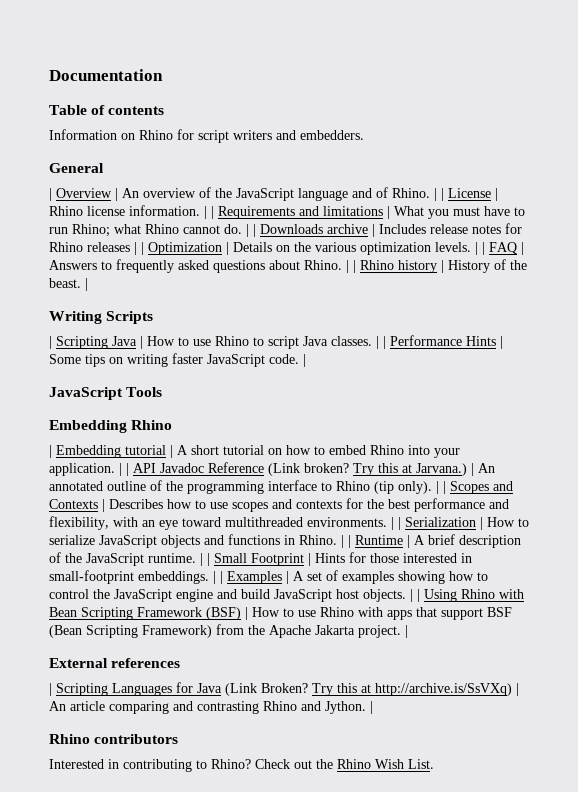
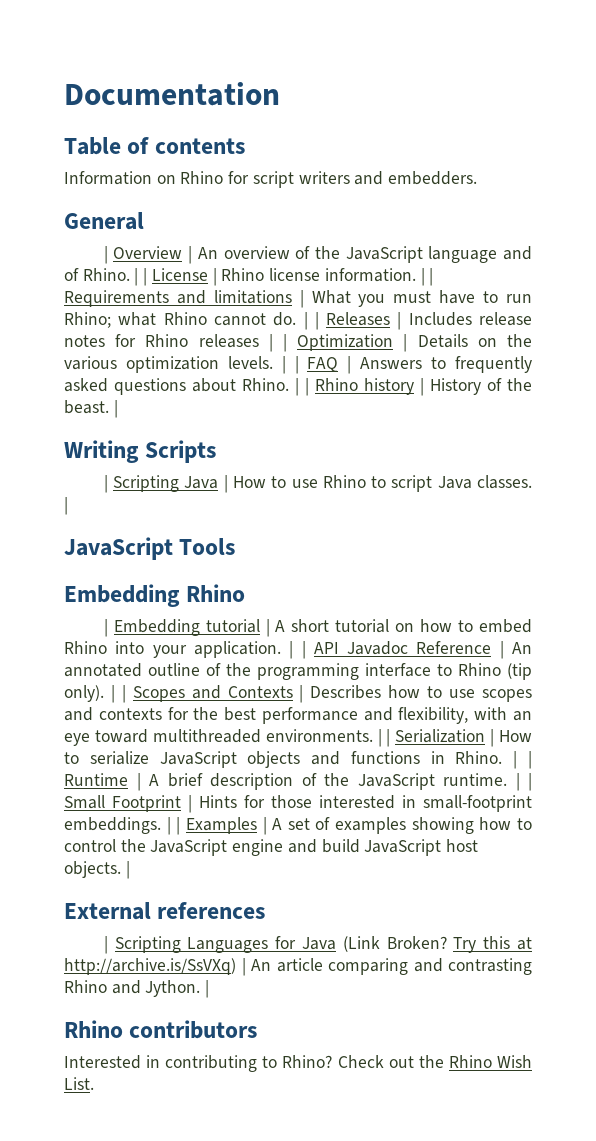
[260,224,368,234] Downloads archive -> [326,312,391,326] Releases
[383,335,503,349] [49,353,306,367] | Performance Hints | Some tips on writing faster JavaScript code. | -> (68, 506) none
[268,463,467,476] (Link broken? Try this at Jarvana.) -> (492, 647) none
[417,589,524,602] [49,607,512,620] [49,624,408,638] | Using Rhino with Bean Scripting Framework (BSF) | How to use Rhino with apps that support BSF (Bean Scripting Framework) from the Apache Jakarta project. | -> (130, 870) none

